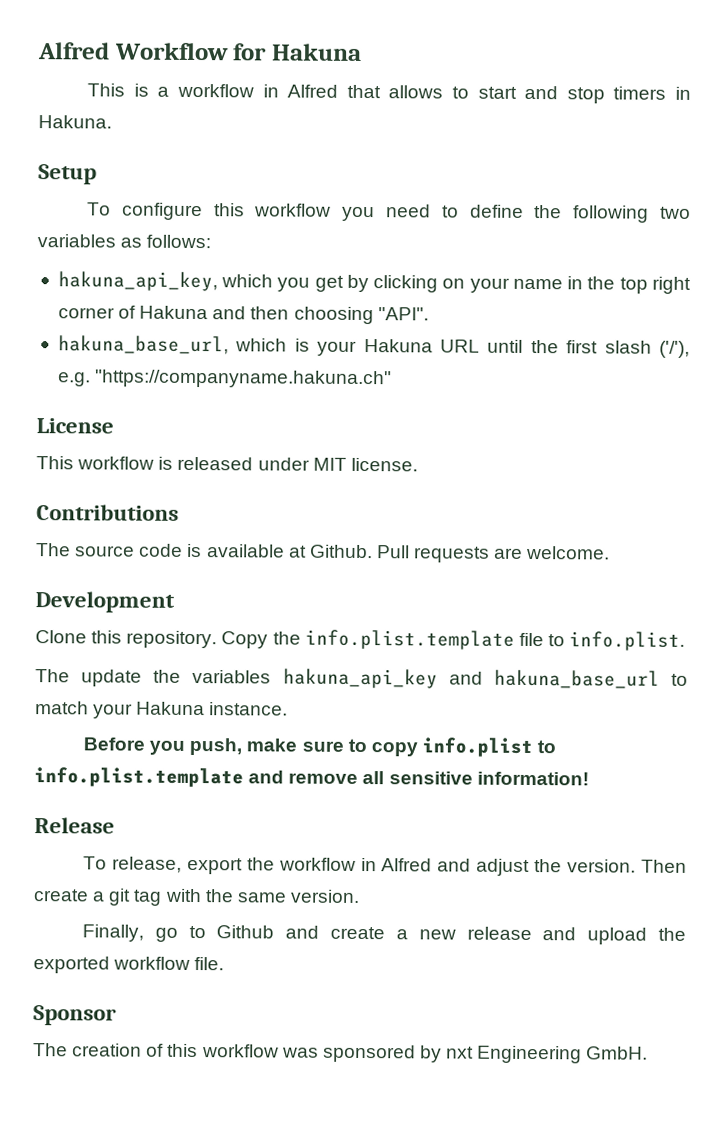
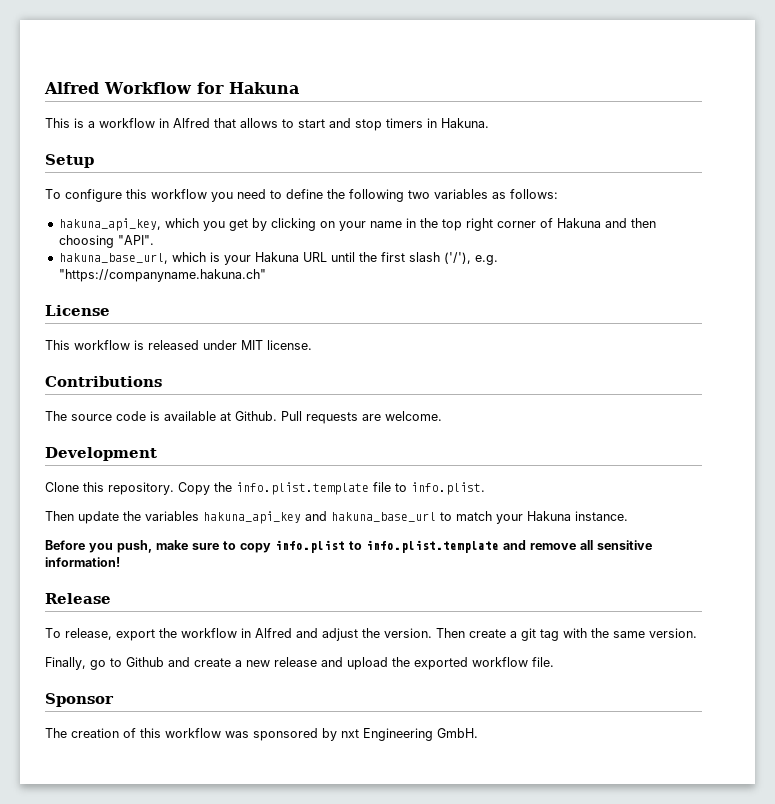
[35,669,70,683] The -> [45,511,74,521] Then

